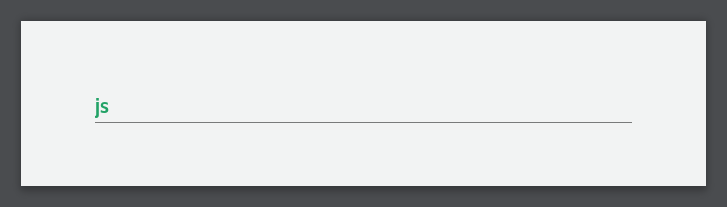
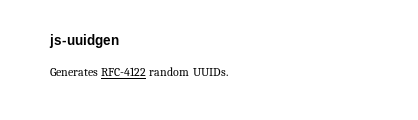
[94,98,109,118] js -> [49,34,119,48] [50,67,228,76] js-uuidgen // Generates RFC-4122 random UUIDs.

